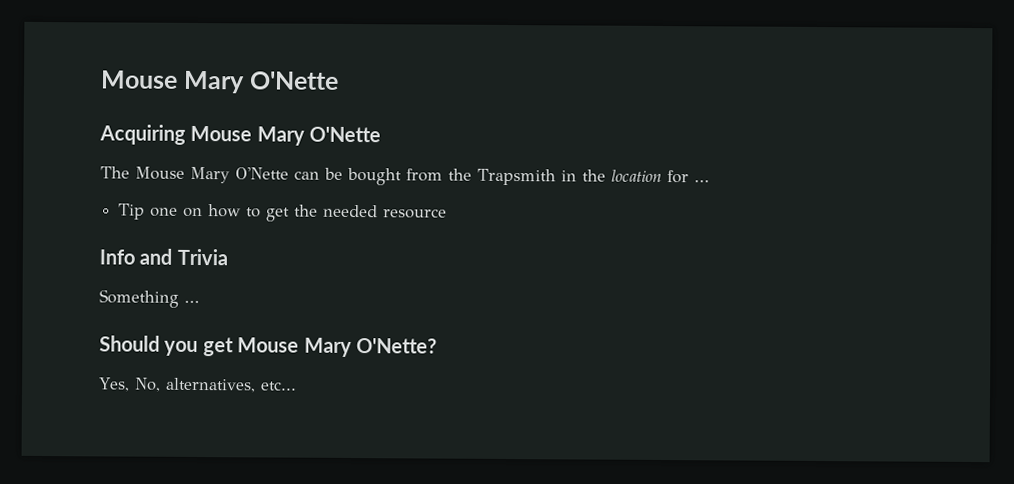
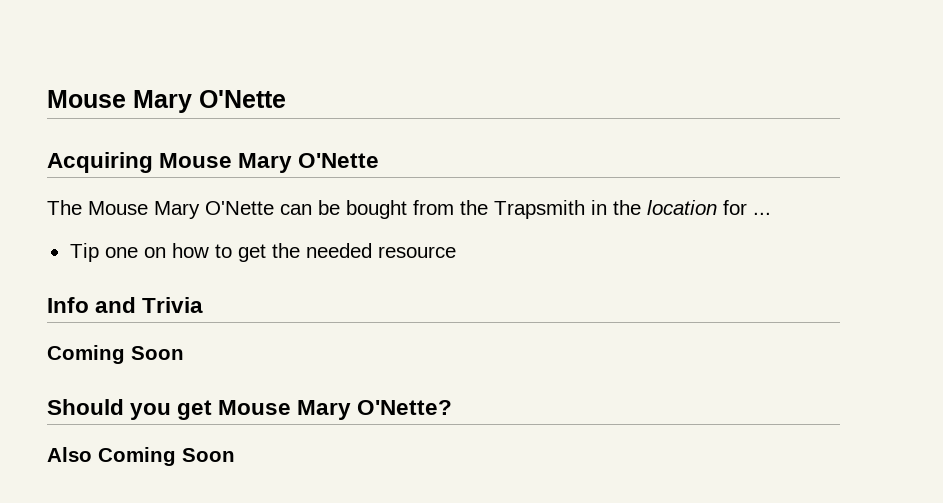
[99,289,200,308] Something ... -> [47,345,184,364] Coming Soon
[99,377,297,393] Yes, No, alternatives, etc... -> [47,447,235,466] Also Coming Soon

